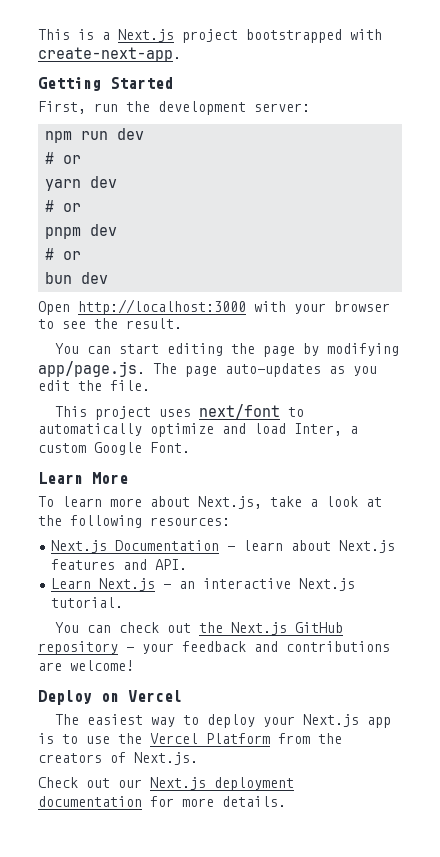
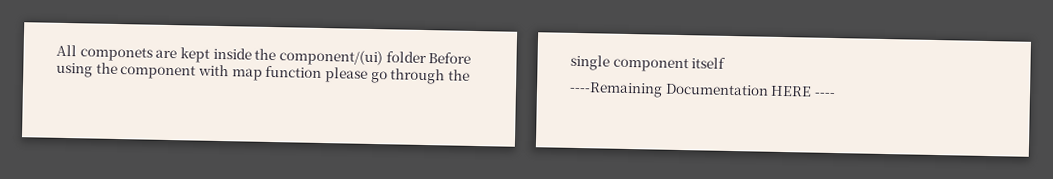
[38,29,382,43] [38,47,181,62] [38,77,173,91] [38,101,310,115] [45,128,145,143] [45,152,82,164] [45,176,118,191] [45,200,82,212] [45,224,118,239] [45,248,82,260] [45,272,109,284] [38,299,390,315] [38,318,182,329] [54,343,399,357] [38,361,377,377] [38,380,150,391] [54,404,304,420] [38,423,358,437] [38,442,190,455] [38,472,128,484] [38,496,382,509] [38,515,230,528] [51,540,396,553] [51,559,188,570] [51,578,356,591] [51,597,124,608] [54,622,343,635] [38,641,390,655] [38,660,134,671] [38,690,182,705] [54,714,391,728] [38,733,342,744] [38,752,198,765] [38,777,294,791] [38,796,286,807] This is a Next.js project bootstrapped with create-next-app. // Getting Started // First, run the development server: // npm run dev // # or // yarn dev // # or // pnpm dev // # or // bun dev // Open http://localhost:3000 with your browser to see the result. // You can start editing the page by modifying app/page.js. The page auto-updates as you edit the file. // This project uses next/font to automatically optimize and load Inter, a custom Google Font. // Learn More // To learn more about Next.js, take a look at the following resources: // Next.js Documentation - learn about Next.js features and API. // Learn Next.js - an interactive Next.js tutorial. // You can check out the Next.js GitHub repository - your feedback and contributions are welcome! // Deploy on Vercel // The easiest way to deploy your Next.js app is to use the Vercel Platform from the creators of Next.js. // Check out our Next.js deployment documentation for more details. -> [56,44,472,67] [56,54,727,85] [569,81,835,98] All componets are kept inside the component/(ui) folder Before using the component with map function please go through the single component itself // ----Remaining Documentation HERE ----

